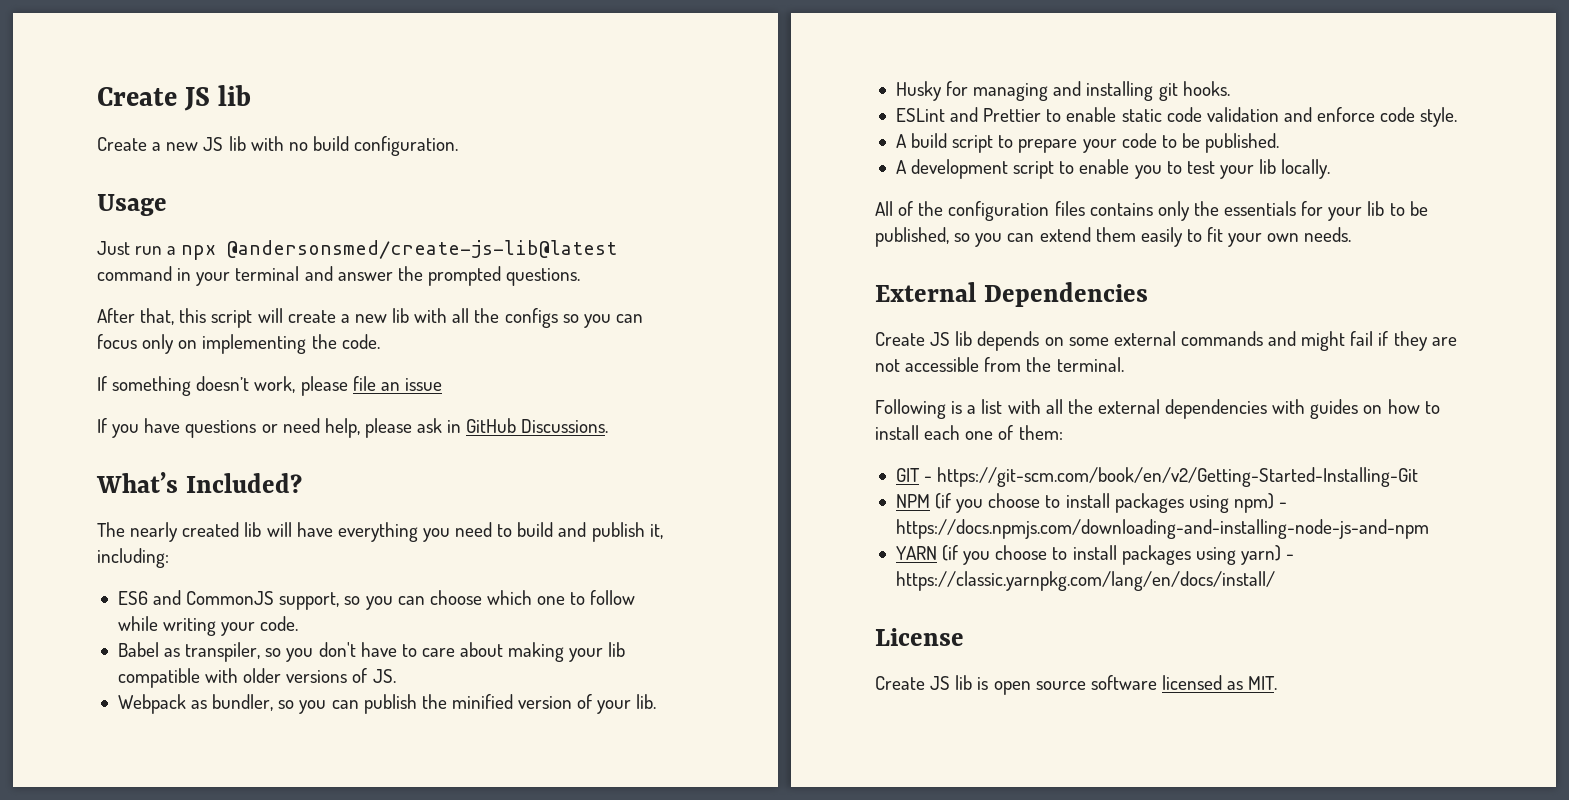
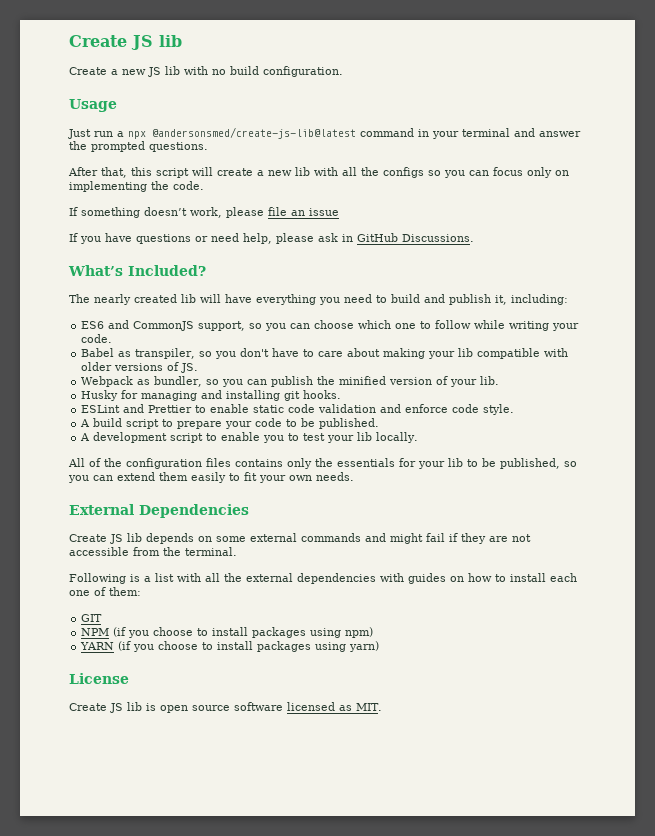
[924,467,1419,487] - https://git-scm.com/book/en/v2/Getting-Started-Installing-Git -> (103, 618) none
[1279,502,1288,508] [895,519,1429,539] - https://docs.npmjs.com/downloading-and-installing-node-js-and-npm -> (374, 632) none
[1286,554,1295,560] [895,571,1275,591] - https://classic.yarnpkg.com/lang/en/docs/install/ -> (380, 646) none

